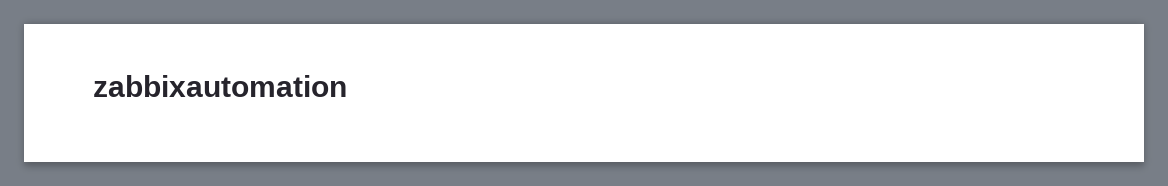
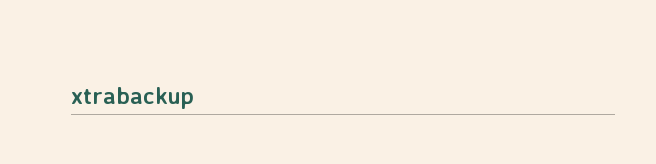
[93,75,347,97] zabbixautomation -> [71,87,194,109] xtrabackup

